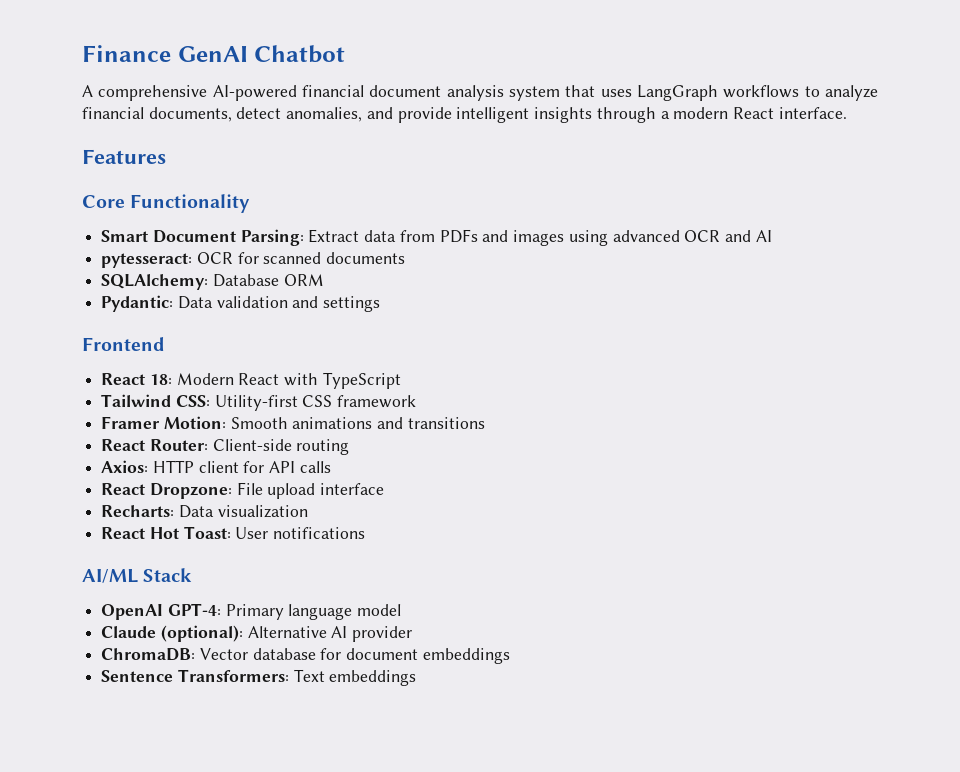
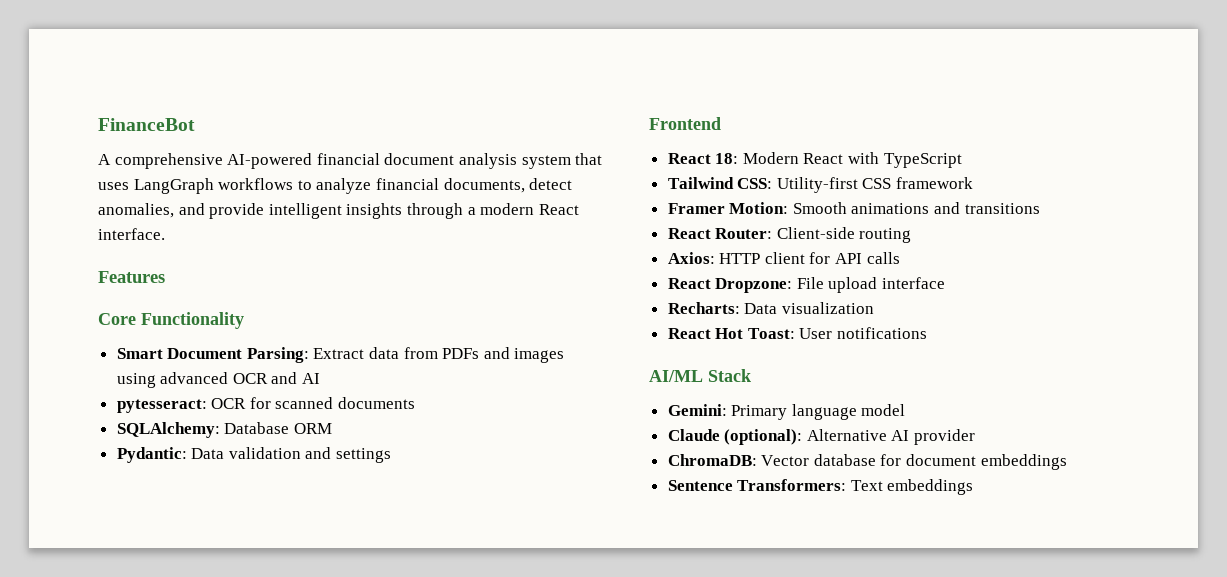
[82,45,346,63] Finance GenAI Chatbot -> [98,118,195,131] FinanceBot
[101,603,221,620] OpenAI GPT-4: -> [667,404,727,416] Gemini:

